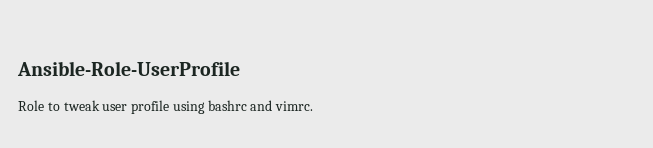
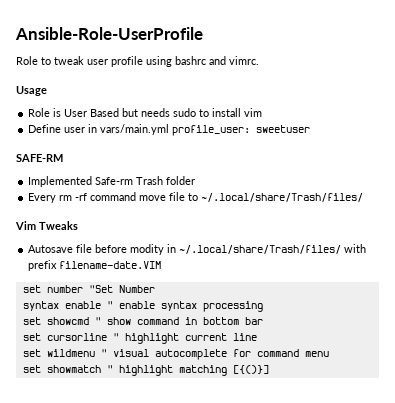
(314, 106) none -> [16,86,47,96] [28,108,263,117] [28,124,311,136] [16,154,63,162] [28,176,196,187] [28,192,364,203] [15,221,78,230] [28,244,367,255] [28,260,162,271] [22,285,155,293] [22,301,263,312] [22,317,263,325] [22,333,257,344] [22,349,329,360] [22,365,269,376] // Usage // Role is User Based but needs sudo to install vim // Define user in vars/main.yml profile_user: sweetuser // SAFE-RM // Implemented Safe-rm Trash folder // Every rm -rf command move file to ~/.local/share/Trash/files/ // Vim Tweaks // Autosave file before modity in ~/.local/share/Trash/files/ with prefix filename-date.VIM // set number "Set Number // syntax enable " enable syntax processing // set showcmd " show command in bottom bar // set cursorline " highlight current line // set wildmenu " visual autocomplete for command menu // set showmatch " highlight matching [{()}]

